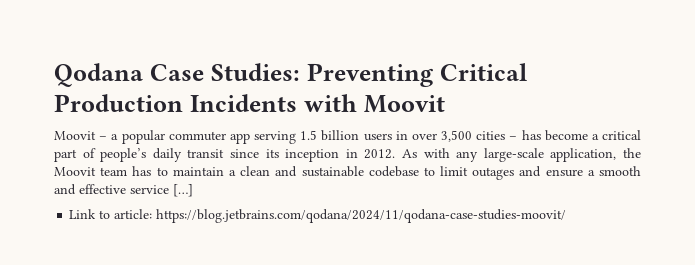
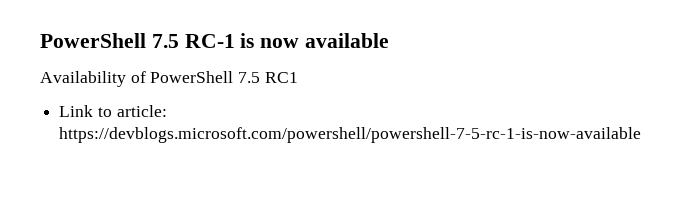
[54,63,527,87] [54,94,445,113] [54,130,641,144] [54,148,642,162] [54,166,641,180] [54,184,193,197] Qodana Case Studies: Preventing Critical Production Incidents with Moovit // Moovit – a popular commuter app serving 1.5 billion users in over 3,500 cities – has become a critical part of people’s daily transit since its inception in 2012. As with any large-scale application, the Moovit team has to maintain a clean and sustainable codebase to limit outages and ensure a smooth and effective service […] -> [40,33,390,48] [40,71,298,87] PowerShell 7.5 RC-1 is now available // Availability of PowerShell 7.5 RC1
[156,209,567,223] https://blog.jetbrains.com/qodana/2024/11/qodana-case-studies-moovit/ -> [59,127,642,143] https://devblogs.microsoft.com/powershell/powershell-7-5-rc-1-is-now-available

